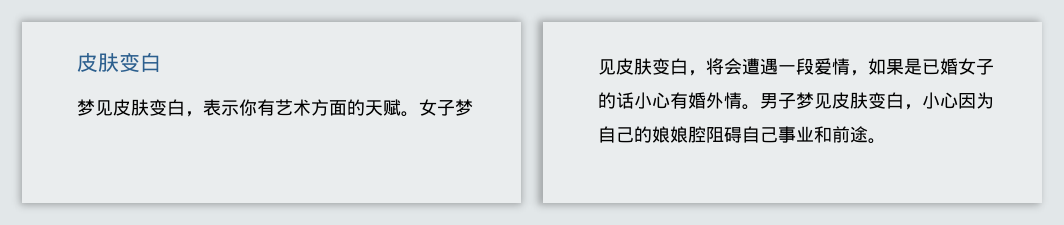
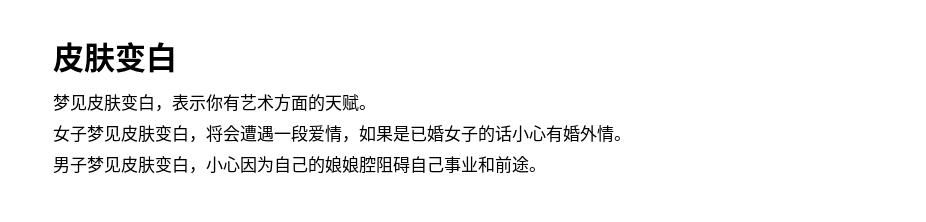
(419, 114) none -> (376, 107) //
(760, 107) none -> (631, 138) //

